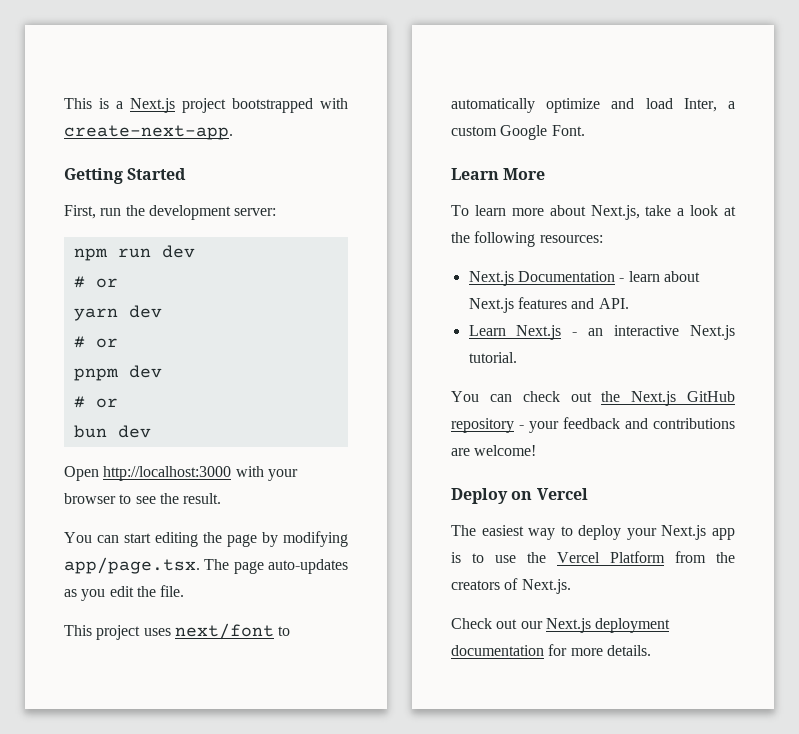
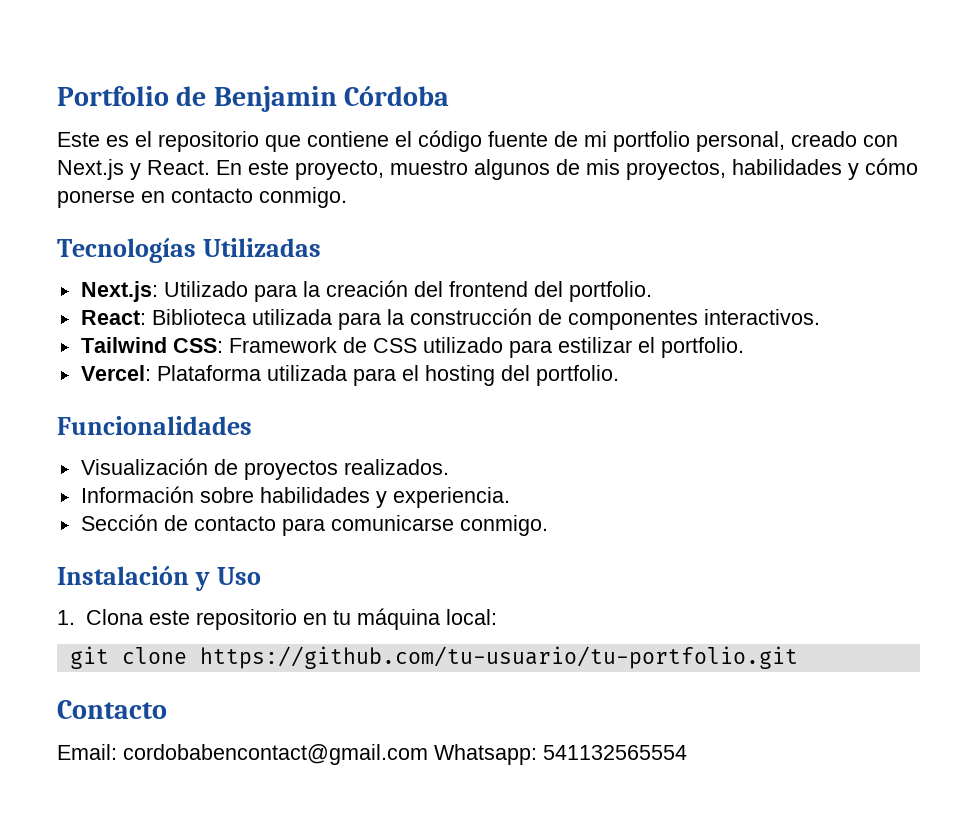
[64,98,348,113] [64,125,233,140] [64,168,187,184] [64,205,277,220] [73,245,195,261] [73,276,118,288] [73,305,162,321] [73,336,118,348] [73,365,162,381] [73,396,118,408] [73,425,151,438] [64,466,298,481] [64,493,222,504] [64,531,348,547] [64,557,348,574] [64,585,185,601] [64,623,291,640] [451,98,735,113] [451,125,585,140] [451,168,546,180] [451,205,736,220] [451,231,603,247] [468,271,700,286] [468,297,629,313] [468,325,735,340] [468,352,517,363] [451,391,735,406] [451,417,735,433] [451,445,537,456] [451,488,588,504] [451,525,735,540] [451,551,735,563] [451,578,571,594] [451,618,671,633] [451,644,651,656] This is a Next.js project bootstrapped with create-next-app. // Getting Started // First, run the development server: // npm run dev // # or // yarn dev // # or // pnpm dev // # or // bun dev // Open http://localhost:3000 with your browser to see the result. // You can start editing the page by modifying app/page.tsx. The page auto-updates as you edit the file. // This project uses next/font to automatically optimize and load Inter, a custom Google Font. // Learn More // To learn more about Next.js, take a look at the following resources: // Next.js Documentation - learn about Next.js features and API. // Learn Next.js - an interactive Next.js tutorial. // You can check out the Next.js GitHub repository - your feedback and contributions are welcome! // Deploy on Vercel // The easiest way to deploy your Next.js app is to use the Vercel Platform from the creators of Next.js. // Check out our Next.js deployment documentation for more details. -> [57,86,450,112] [57,130,898,152] [57,158,918,180] [57,187,347,208] [57,238,321,263] [80,280,652,302] [80,308,820,330] [80,337,744,358] [80,365,619,386] [57,416,252,435] [80,458,449,480] [80,486,510,508] [80,514,548,536] [57,566,261,591] [57,608,497,630] [69,646,798,669] [57,700,167,719] [57,744,687,765] Portfolio de Benjamin Córdoba // Este es el repositorio que contiene el código fuente de mi portfolio personal, creado con Next.js y React. En este proyecto, muestro algunos de mis proyectos, habilidades y cómo ponerse en contacto conmigo. // Tecnologías Utilizadas // Next.js: Utilizado para la creación del frontend del portfolio. // React: Biblioteca utilizada para la construcción de componentes interactivos. // Tailwind CSS: Framework de CSS utilizado para estilizar el portfolio. // Vercel: Plataforma utilizada para el hosting del portfolio. // Funcionalidades // Visualización de proyectos realizados. // Información sobre habilidades y experiencia. // Sección de contacto para comunicarse conmigo. // Instalación y Uso // 1. Clona este repositorio en tu máquina local: // git clone https://github.com/tu-usuario/tu-portfolio.git // Contacto // Email: cordobabencontact@gmail.com Whatsapp: 541132565554

